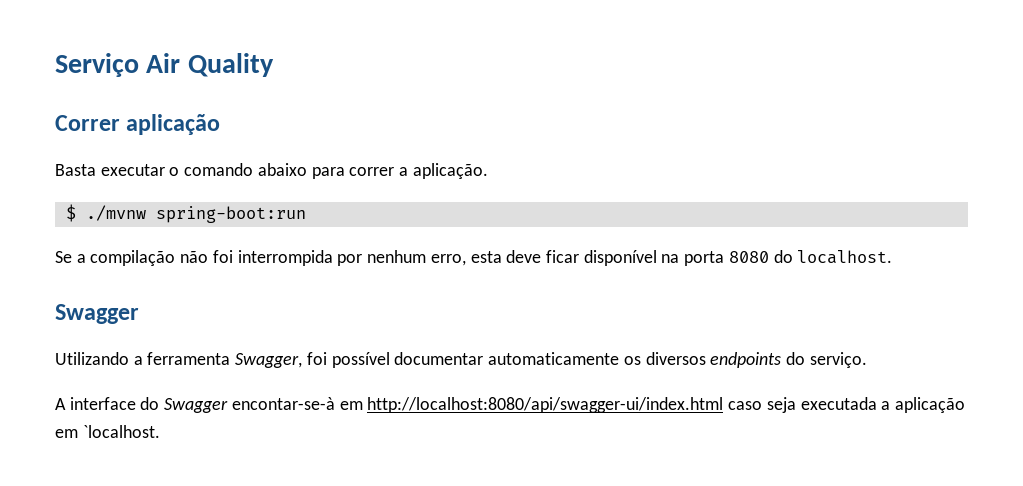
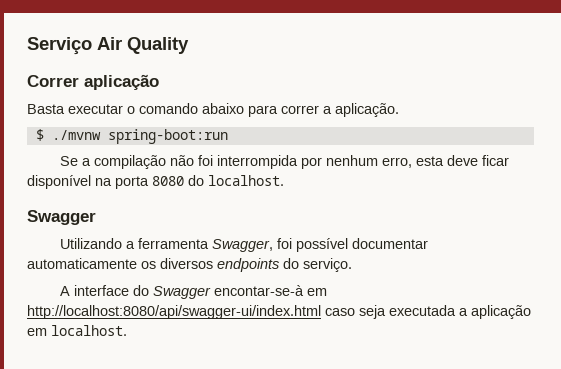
[82,425,160,438] `localhost. -> [51,325,127,336] localhost.

